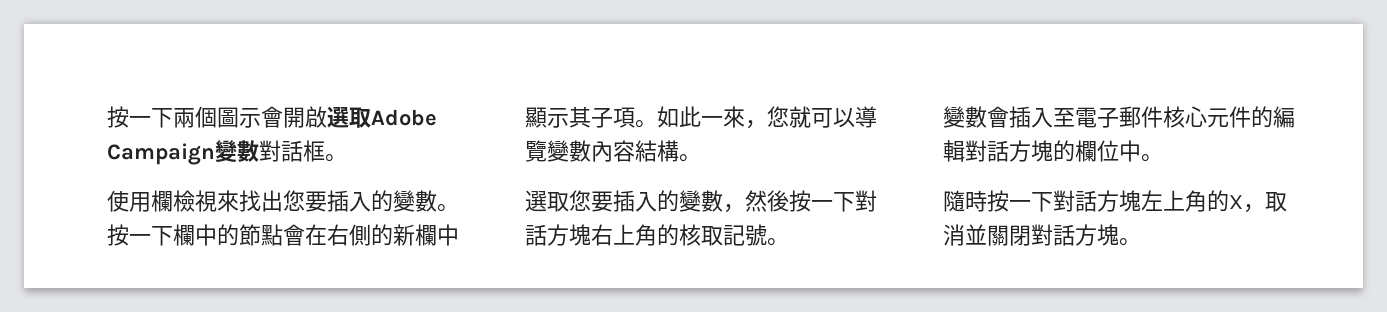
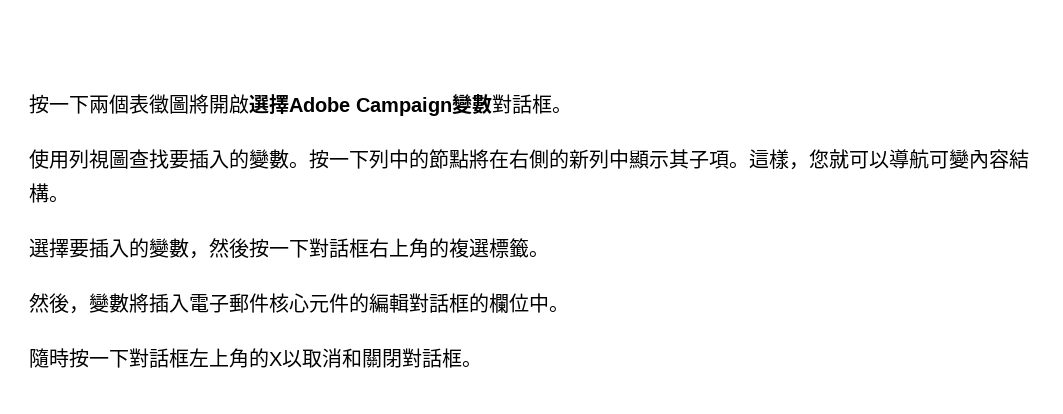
[217,106,371,128] 圖示會開啟選取 -> [129,94,289,115] 表徵圖將開啟選擇
[151,190,305,212] 欄檢視來找出您 -> [69,149,169,169] 列視圖查找
[173,224,195,246] 欄 -> [369,149,389,169] 列
[283,224,305,246] 會 -> [469,149,489,169] 將
[415,224,437,246] 欄 -> [589,149,609,169] 列
[657,106,745,128] 如此一來 -> [749,149,789,169] 這樣
[525,140,591,162] 覽變數 -> [909,149,969,169] 航可變
[547,190,591,212] 取您 -> [49,238,69,258] 擇
[547,224,591,246] 方塊 -> [349,238,369,258] 框
[679,224,789,246] [943,106,1075,128] 核取記號。 // 變數會插入至 -> [449,238,549,258] [29,293,189,314] 複選標籤。 // 然後，變數將插入
[1009,140,1053,162] 方塊 -> [449,293,469,313] 框
[1097,190,1141,212] 方塊 -> [169,348,189,368] 框
[1243,192,1287,213] [943,224,987,246] ，取消並 -> [282,348,362,368] 以取消和
[1075,224,1119,246] 方塊 -> [442,348,462,368] 框

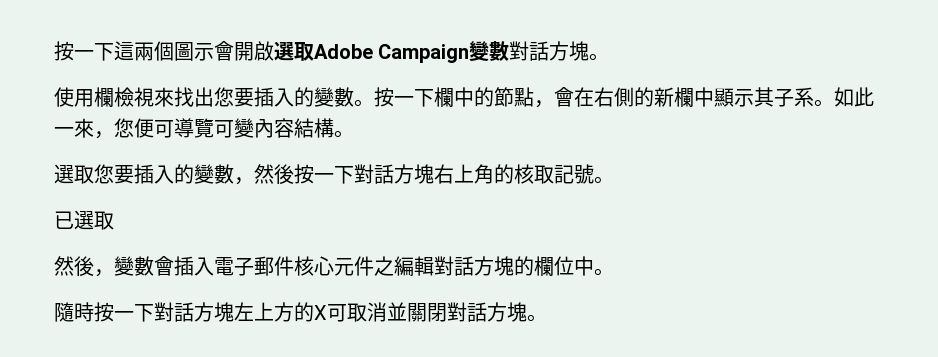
[29,94,289,115] 按一下兩個表徵圖將開啟選擇 -> [54,41,314,61] 按一下這兩個圖示會開啟選取
[532,94,552,114] 框 -> [549,41,590,61] 方塊
[69,149,169,169] 列視圖查找 -> [94,87,234,107] 欄檢視來找出您
[369,149,389,169] 列 -> [434,87,454,107] 欄
[469,149,489,169] 將 -> [534,87,574,108] ，會
[589,149,609,169] 列 -> [674,87,694,107] 欄
[709,149,929,170] 項。這樣，您就可以導航 -> [794,87,874,107] [54,118,214,139] 系。如此一來，您便可導覽
[49,238,69,258] 擇 -> [74,164,114,184] 取您
[349,238,369,258] 框 -> [394,164,434,184] 方塊
[449,238,549,258] 複選標籤。 -> [514,164,614,184] [54,210,114,230] 核取記號。 // 已選取
[129,293,149,313] 將 -> [154,256,174,276] 會
[349,293,369,313] 的 -> [374,256,394,276] 之
[449,293,469,313] 框 -> [474,256,514,276] 方塊
[169,348,362,368] 框左上角的X以取消和 -> [194,302,407,322] 方塊左上方的X可取消並
[442,348,462,368] 框 -> [487,302,527,322] 方塊

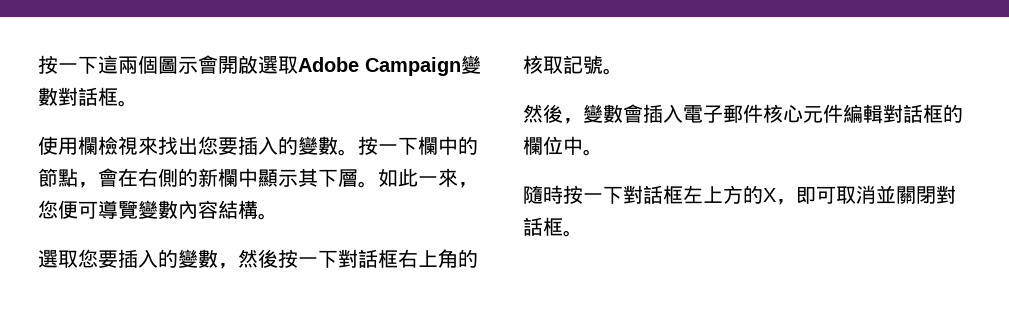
[549,41,590,61] 方塊 -> [98,87,118,106] 框
[774,87,814,107] 子系 -> [318,169,358,187] 下層
[214,118,254,138] 可變 -> [138,200,178,219] 變數
[394,164,434,184] 方塊 -> [378,249,398,268] 框
[54,210,114,230] // 已選取 -> (623, 71) none
[374,256,394,276] 之 -> (843, 113) none
[474,256,514,276] 方塊 -> [923,104,943,123] 框
[194,302,234,322] 方塊 -> [663,185,683,204] 框
(327, 312) none -> [776,187,816,205] ，即
[487,302,527,322] 方塊 -> [543,217,563,236] 框

